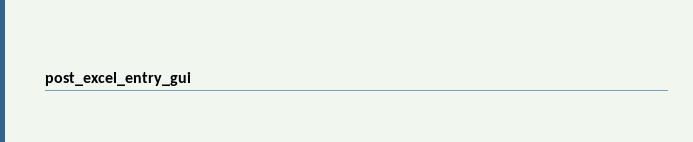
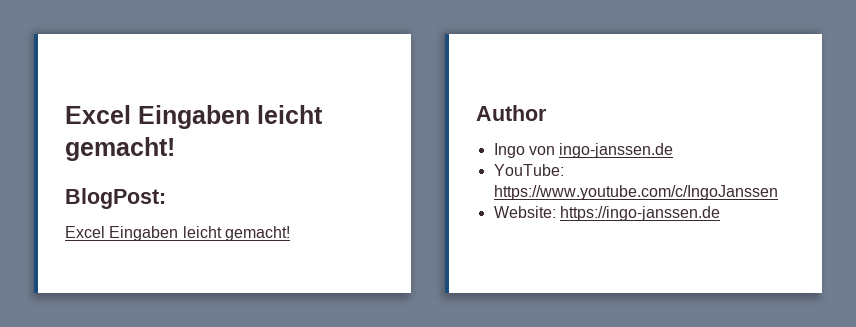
[45,72,191,86] post_excel_entry_gui -> [65,105,323,129] [65,137,175,161] [65,188,166,209] [65,226,290,241] [476,105,547,121] [493,143,674,158] [493,164,564,176] [493,185,778,200] [493,206,720,221] Excel Eingaben leicht gemacht! // BlogPost: // Excel Eingaben leicht gemacht! // Author // Ingo von ingo-janssen.de // YouTube: https://www.youtube.com/c/IngoJanssen // Website: https://ingo-janssen.de

